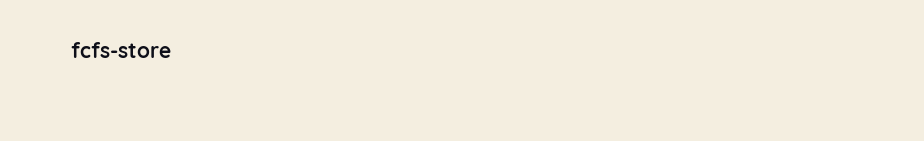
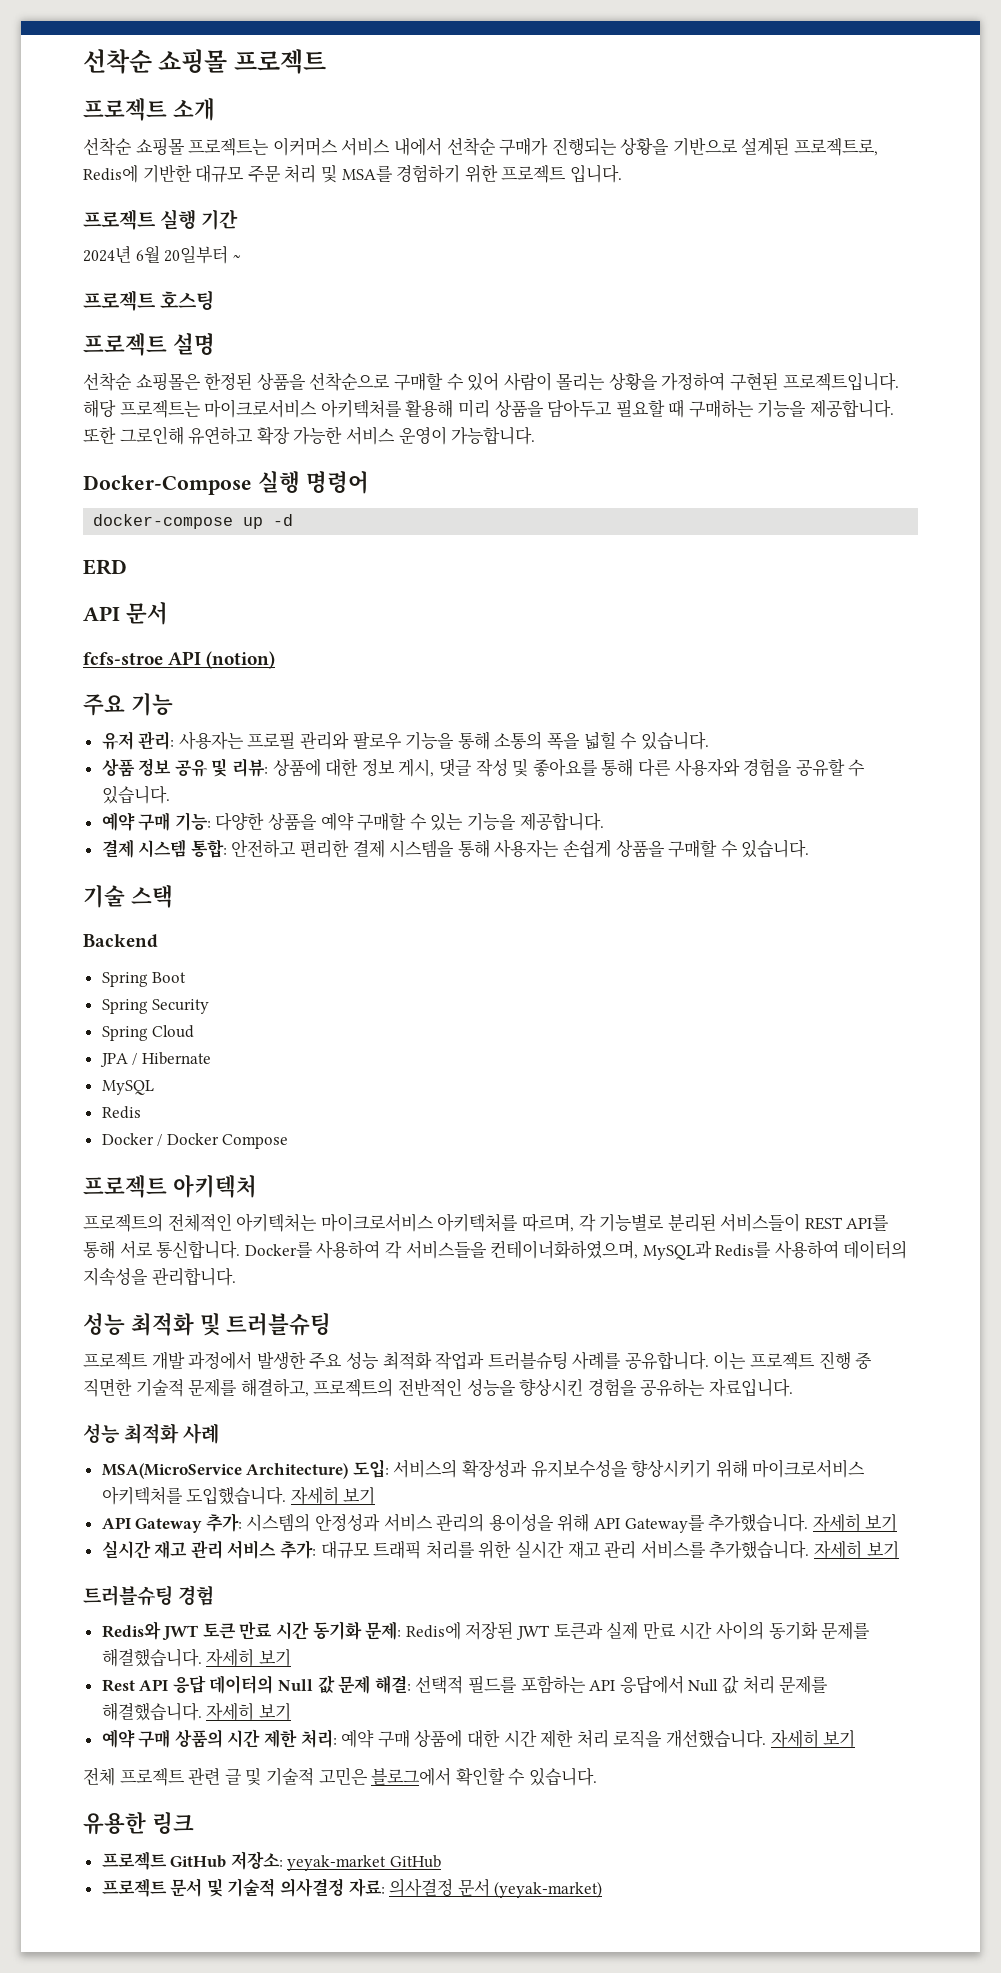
[71,42,171,58] fcfs-store -> [83,49,326,74] [83,98,215,121] [83,137,879,156] [83,164,622,183] [83,209,239,230] [83,246,241,264] [83,290,215,311] [83,333,215,356] [83,372,899,391] [83,399,895,418] [83,426,536,445] [83,471,369,495] [93,514,294,529] [83,559,127,575] [83,602,168,625] [83,651,276,669] [83,692,173,716] [101,731,709,750] [101,758,866,777] [101,786,170,804] [101,812,604,831] [101,839,810,858] [83,884,173,908] [83,934,158,948] [101,972,187,987] [101,999,210,1014] [101,1025,195,1041] [99,1052,211,1067] [101,1080,154,1095] [101,1106,141,1119] [101,1133,289,1149] [83,1174,257,1198] [83,1213,890,1232] [83,1240,908,1260] [83,1268,236,1286] [83,1312,332,1336] [83,1351,873,1370] [83,1378,793,1397] [83,1423,220,1444] [101,1459,866,1479] [101,1486,376,1505] [101,1513,898,1533] [101,1540,899,1559] [83,1585,215,1606] [101,1621,871,1641] [101,1648,291,1667] [101,1675,829,1694] [101,1702,291,1721] [101,1729,856,1748] [83,1767,597,1786] [83,1812,194,1835] [101,1851,442,1871] [101,1878,603,1898] 선착순 쇼핑몰 프로젝트 // 프로젝트 소개 // 선착순 쇼핑몰 프로젝트는 이커머스 서비스 내에서 선착순 구매가 진행되는 상황을 기반으로 설계된 프로젝트로, Redis에 기반한 대규모 주문 처리 및 MSA를 경험하기 위한 프로젝트 입니다. // 프로젝트 실행 기간 // 2024년 6월 20일부터 ~ // 프로젝트 호스팅 // 프로젝트 설명 // 선착순 쇼핑몰은 한정된 상품을 선착순으로 구매할 수 있어 사람이 몰리는 상황을 가정하여 구현된 프로젝트입니다. 해당 프로젝트는 마이크로서비스 아키텍처를 활용해 미리 상품을 담아두고 필요할 때 구매하는 기능을 제공합니다. 또한 그로인해 유연하고 확장 가능한 서비스 운영이 가능합니다. // Docker-Compose 실행 명령어 // docker-compose up -d // ERD // API 문서 // fcfs-stroe API (notion) // 주요 기능 // 유저 관리: 사용자는 프로필 관리와 팔로우 기능을 통해 소통의 폭을 넓힐 수 있습니다. // 상품 정보 공유 및 리뷰: 상품에 대한 정보 게시, 댓글 작성 및 좋아요를 통해 다른 사용자와 경험을 공유할 수 있습니다. // 예약 구매 기능: 다양한 상품을 예약 구매할 수 있는 기능을 제공합니다. // 결제 시스템 통합: 안전하고 편리한 결제 시스템을 통해 사용자는 손쉽게 상품을 구매할 수 있습니다. // 기술 스택 // Backend // Spring Boot // Spring Security // Spring Cloud // JPA / Hibernate // MySQL // Redis // Docker / Docker Compose // 프로젝트 아키텍처 // 프로젝트의 전체적인 아키텍처는 마이크로서비스 아키텍처를 따르며, 각 기능별로 분리된 서비스들이 REST API를 통해 서로 통신합니다. Docker를 사용하여 각 서비스들을 컨테이너화하였으며, MySQL과 Redis를 사용하여 데이터의 지속성을 관리합니다. // 성능 최적화 및 트러블슈팅 // 프로젝트 개발 과정에서 발생한 주요 성능 최적화 작업과 트러블슈팅 사례를 공유합니다. 이는 프로젝트 진행 중 직면한 기술적 문제를 해결하고, 프로젝트의 전반적인 성능을 향상시킨 경험을 공유하는 자료입니다. // 성능 최적화 사례 // MSA(MicroService Architecture) 도입: 서비스의 확장성과 유지보수성을 향상시키기 위해 마이크로서비스 아키텍처를 도입했습니다. 자세히 보기 // API Gateway 추가: 시스템의 안정성과 서비스 관리의 용이성을 위해 API Gateway를 추가했습니다. 자세히 보기 // 실시간 재고 관리 서비스 추가: 대규모 트래픽 처리를 위한 실시간 재고 관리 서비스를 추가했습니다. 자세히 보기 // 트러블슈팅 경험 // Redis와 JWT 토큰 만료 시간 동기화 문제: Redis에 저장된 JWT 토큰과 실제 만료 시간 사이의 동기화 문제를 해결했습니다. 자세히 보기 // Rest API 응답 데이터의 Null 값 문제 해결: 선택적 필드를 포함하는 API 응답에서 Null 값 처리 문제를 해결했습니다. 자세히 보기 // 예약 구매 상품의 시간 제한 처리: 예약 구매 상품에 대한 시간 제한 처리 로직을 개선했습니다. 자세히 보기 // 전체 프로젝트 관련 글 및 기술적 고민은 블로그에서 확인할 수 있습니다. // 유용한 링크 // 프로젝트 GitHub 저장소: yeyak-market GitHub // 프로젝트 문서 및 기술적 의사결정 자료: 의사결정 문서 (yeyak-market)

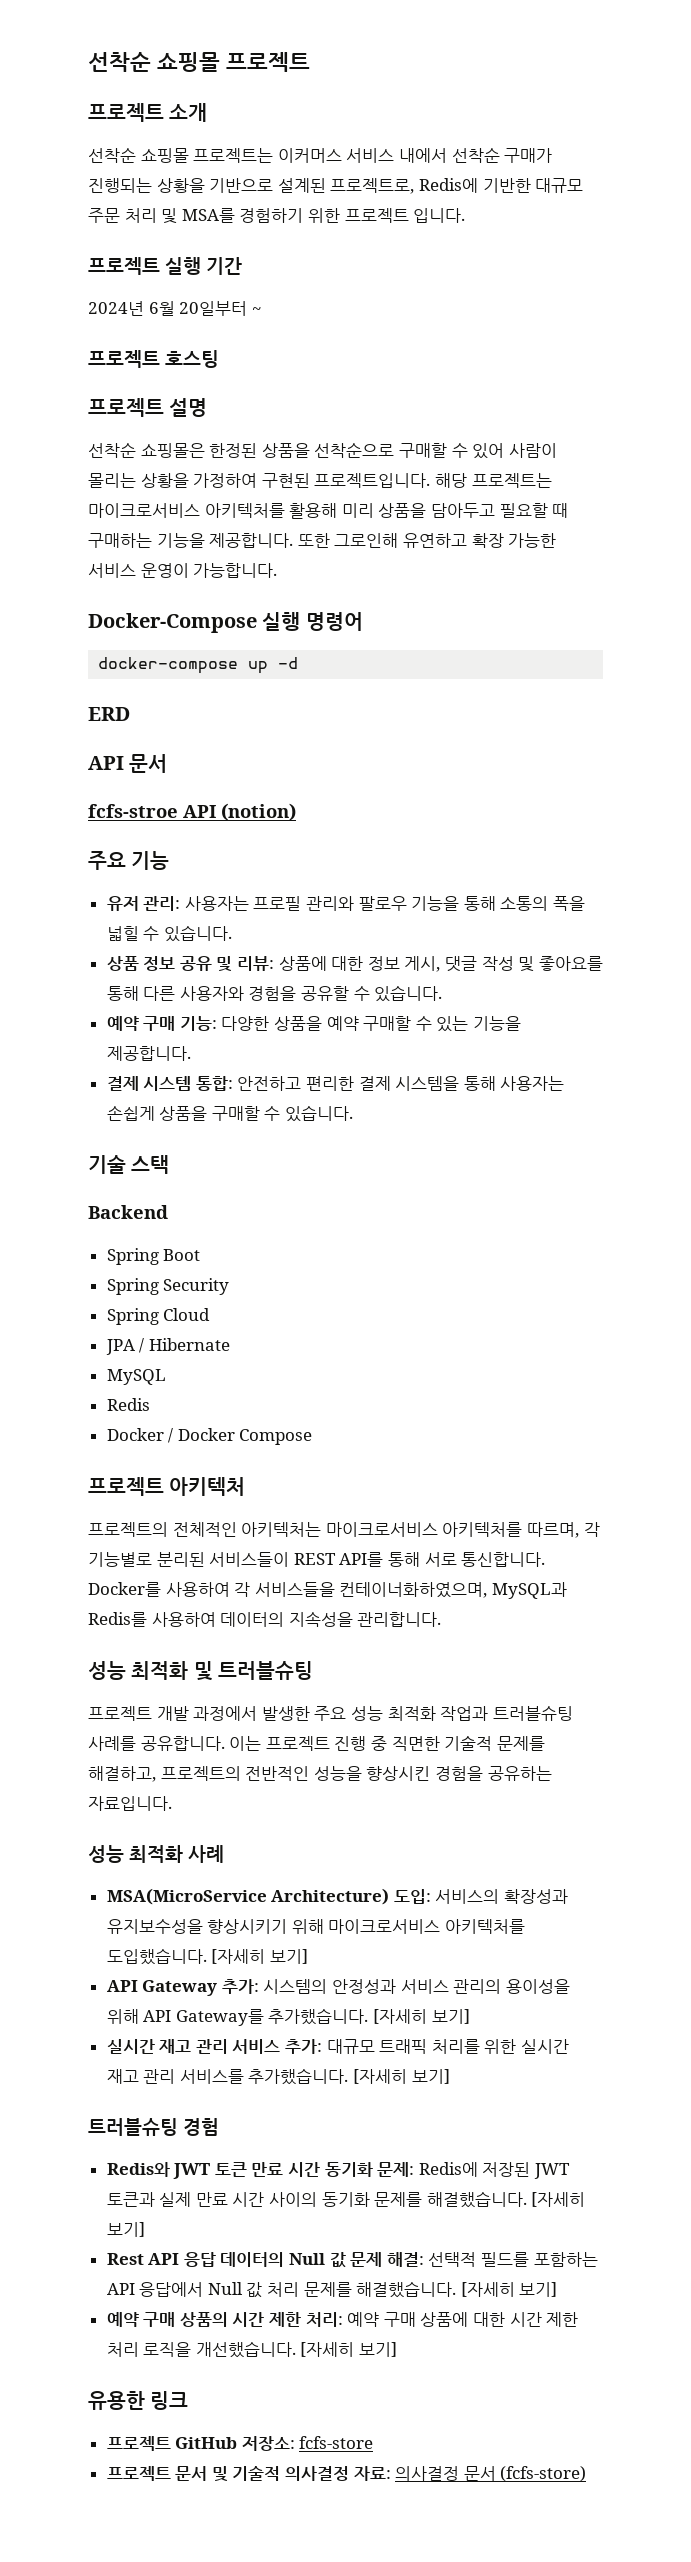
[290,1487,376,1505] 자세히 보기 -> [211,1949,308,1964] [자세히 보기]
[812,1514,898,1532] 자세히 보기 -> [373,2009,470,2024] [자세히 보기]
[813,1541,899,1559] 자세히 보기 -> [353,2069,450,2084] [자세히 보기]
[206,1649,291,1667] 자세히 보기 -> [531,2192,586,2207] [106,2222,145,2237] [자세히 보기]
[206,1703,291,1721] 자세히 보기 -> [460,2282,558,2297] [자세히 보기]
[770,1730,856,1748] [83,1767,597,1786] 자세히 보기 // 전체 프로젝트 관련 글 및 기술적 고민은 블로그에서 확인할 수 있습니다. -> [300,2342,398,2357] [자세히 보기]
[287,1855,442,1871] yeyak-market GitHub -> [299,2436,374,2449] fcfs-store
[494,1881,603,1898] (yeyak-market) -> [500,2466,587,2482] (fcfs-store)

